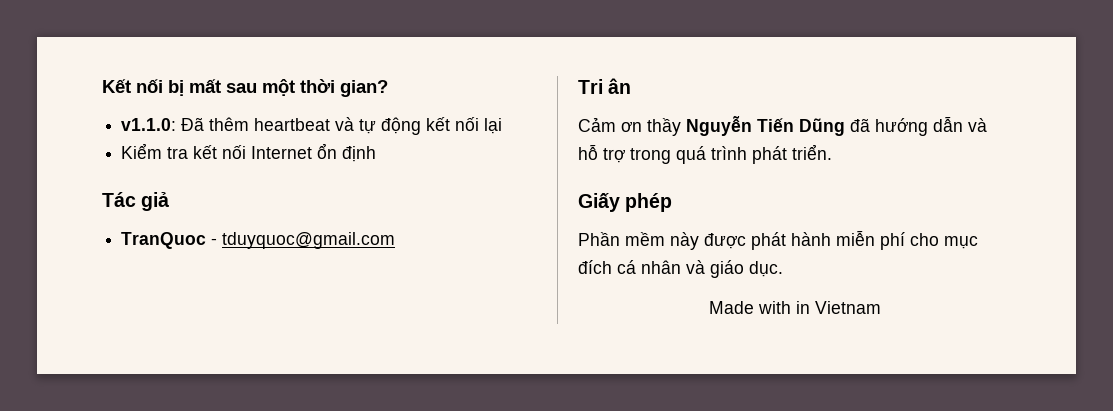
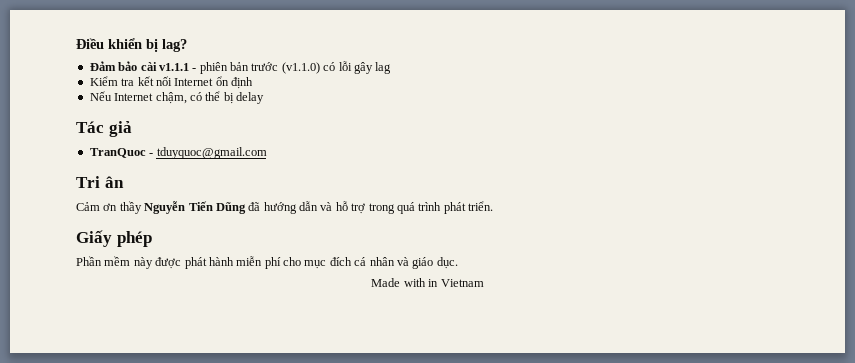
[102,79,388,97] [121,117,503,135] Kết nối bị mất sau một thời gian? // v1.1.0: Đã thêm heartbeat và tự động kết nối lại -> [76,38,187,52] [89,61,392,74] Điều khiển bị lag? // Đảm bảo cài v1.1.1 - phiên bản trước (v1.1.0) có lỗi gây lag
(377, 154) none -> [89,91,264,104] // Nếu Internet chậm, có thể bị delay

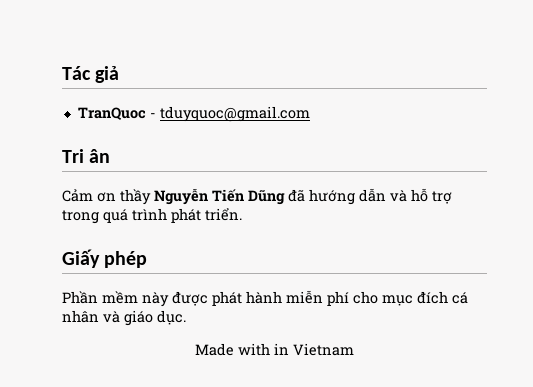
[76,38,187,52] [89,61,392,74] [89,76,253,89] [89,91,264,104] Điều khiển bị lag? // Đảm bảo cài v1.1.1 - phiên bản trước (v1.1.0) có lỗi gây lag // Kiểm tra kết nối Internet ổn định // Nếu Internet chậm, có thể bị delay // -> (62, 73) none

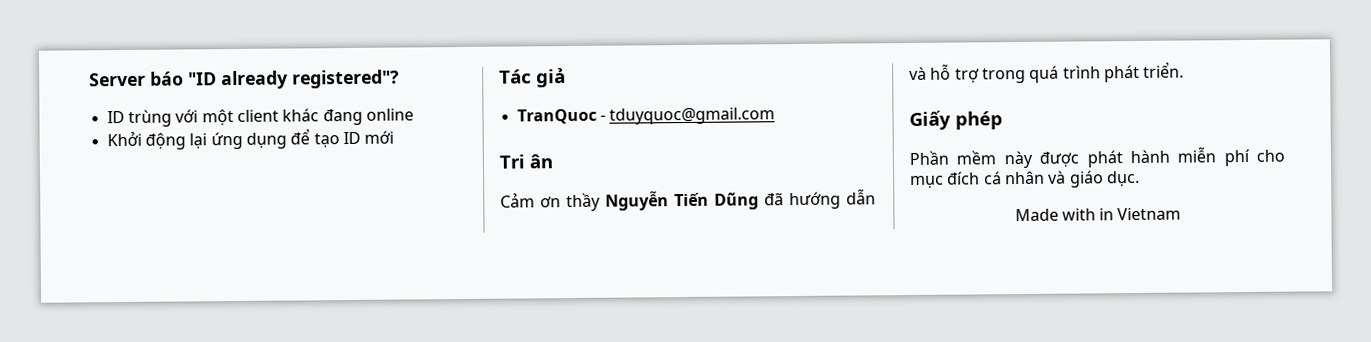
(62, 73) none -> [89,69,399,90] [106,108,414,127] [106,128,395,150] Server báo "ID already registered"? // ID trùng với một client khác đang online // Khởi động lại ứng dụng để tạo ID mới //

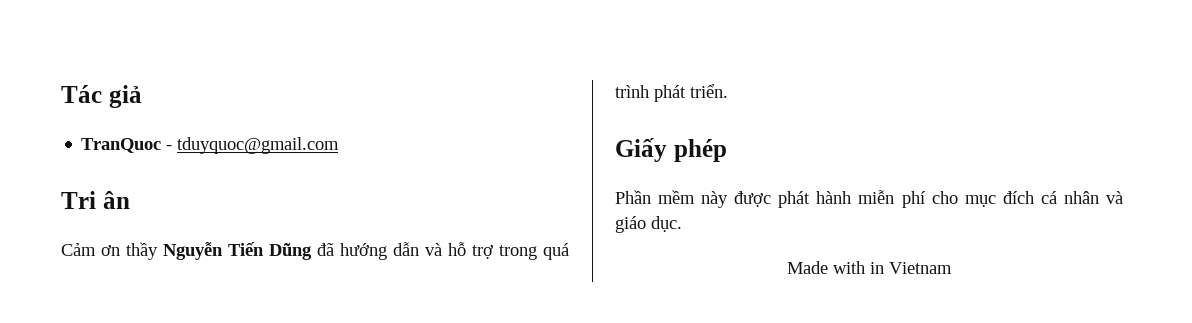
[89,69,399,90] [106,108,414,127] [106,128,395,150] Server báo "ID already registered"? // ID trùng với một client khác đang online // Khởi động lại ứng dụng để tạo ID mới // -> (61, 94) none

